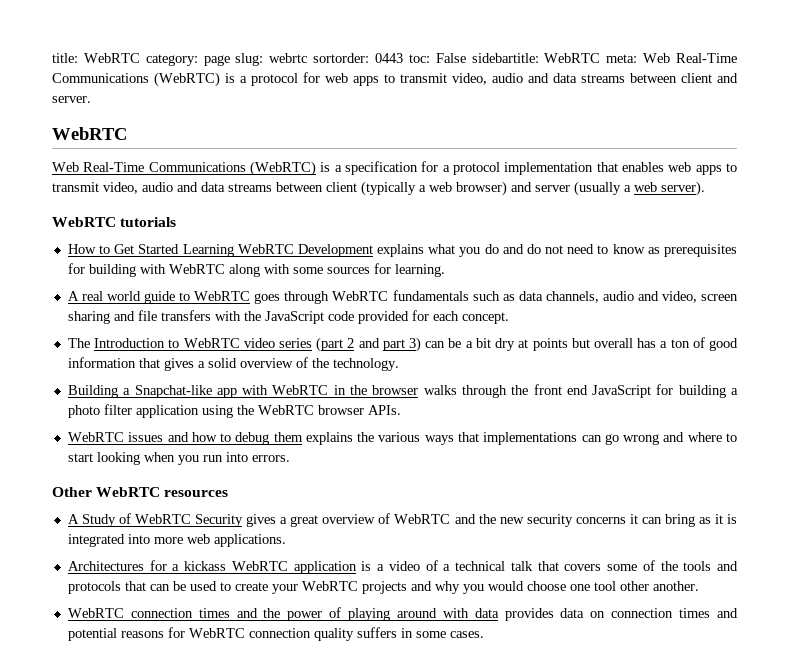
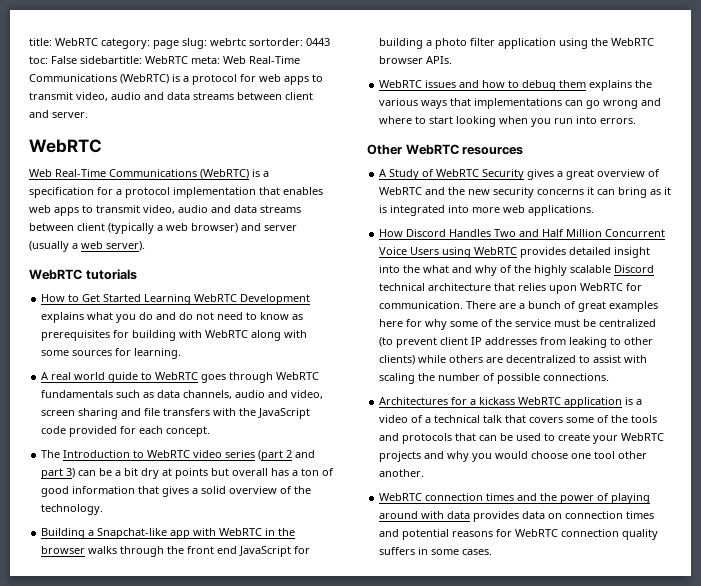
(286, 540) none -> [379,229,666,237] [379,247,651,258] [379,265,655,276] [379,283,643,294] [379,301,659,312] [379,319,657,330] [379,337,654,348] [379,355,648,365] [379,373,610,384] // How Discord Handles Two and Half Million Concurrent Voice Users using WebRTC provides detailed insight into the what and why of the highly scalable Discord technical architecture that relies upon WebRTC for communication. There are a bunch of great examples here for why some of the service must be centralized (to prevent client IP addresses from leaking to other clients) while others are decentralized to assist with scaling the number of possible connections.

